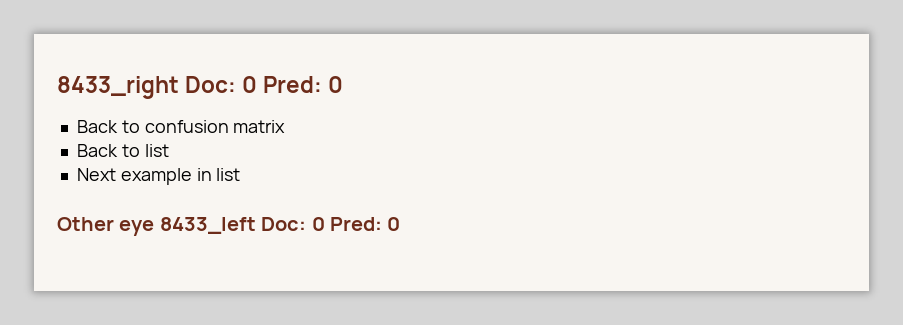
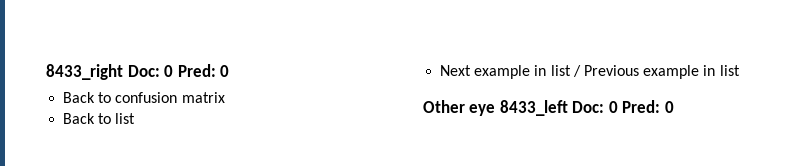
(241, 174) none -> [572,65,740,79] / Previous example in list

